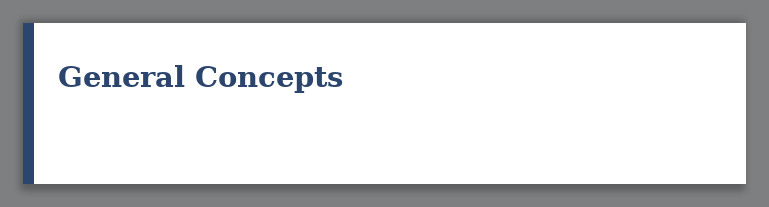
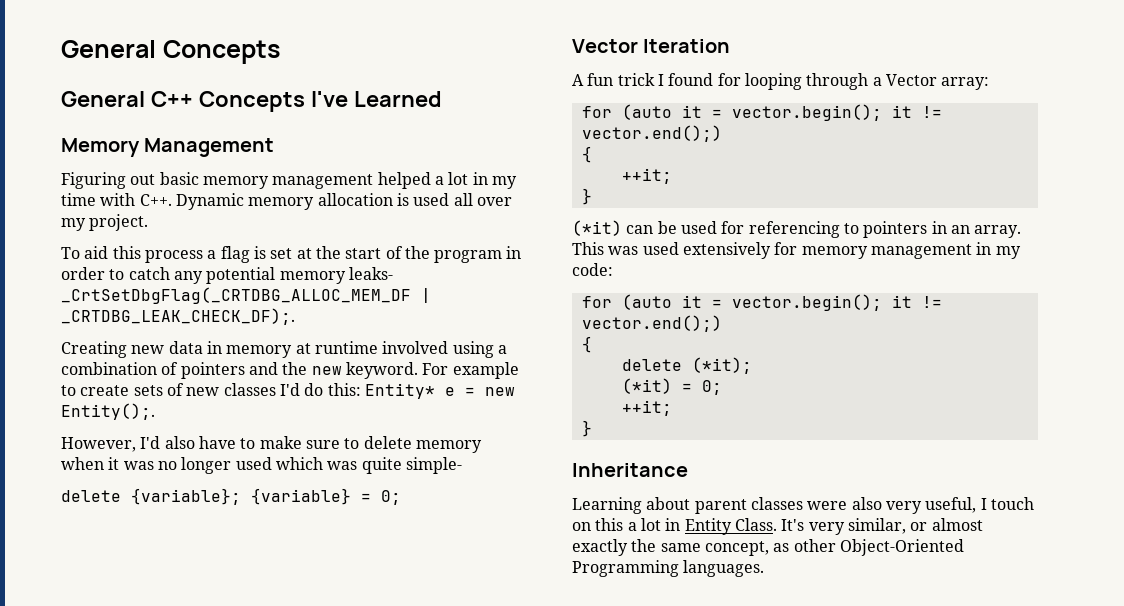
(343, 79) none -> [61,91,442,112] [61,138,275,157] [61,172,517,189] [61,193,512,210] [61,214,149,231] [61,246,522,263] [61,267,393,284] [61,287,431,304] [61,308,295,325] [61,341,507,358] [61,362,519,379] [61,383,515,399] [61,403,155,420] [61,436,482,453] [61,457,462,474] [61,488,401,505] [572,39,731,53] [572,73,990,90] [581,104,942,121] [581,125,722,142] [581,146,592,163] [621,168,672,184] [581,188,592,205] [572,220,1022,238] [572,242,1021,259] [572,263,613,276] [581,294,942,311] [581,315,722,332] [581,336,592,353] [621,357,752,374] [621,378,722,395] [621,400,672,416] [581,420,592,437] [572,463,688,477] [572,497,1034,514] [572,518,983,535] [572,539,964,556] [572,560,765,577] // General C++ Concepts I've Learned // Memory Management // Figuring out basic memory management helped a lot in my time with C++. Dynamic memory allocation is used all over my project. // To aid this process a flag is set at the start of the program in order to catch any potential memory leaks- _CrtSetDbgFlag(_CRTDBG_ALLOC_MEM_DF | _CRTDBG_LEAK_CHECK_DF);. // Creating new data in memory at runtime involved using a combination of pointers and the new keyword. For example to create sets of new classes I'd do this: Entity* e = new Entity();. // However, I'd also have to make sure to delete memory when it was no longer used which was quite simple- // delete {variable}; {variable} = 0; // Vector Iteration // A fun trick I found for looping through a Vector array: // for (auto it = vector.begin(); it != vector.end();) // { // ++it; // } // (*it) can be used for referencing to pointers in an array. This was used extensively for memory management in my code: // for (auto it = vector.begin(); it != vector.end();) // { // delete (*it); // (*it) = 0; // ++it; // } // Inheritance // Learning about parent classes were also very useful, I touch on this a lot in Entity Class. It's very similar, or almost exactly the same concept, as other Object-Oriented Programming languages.

